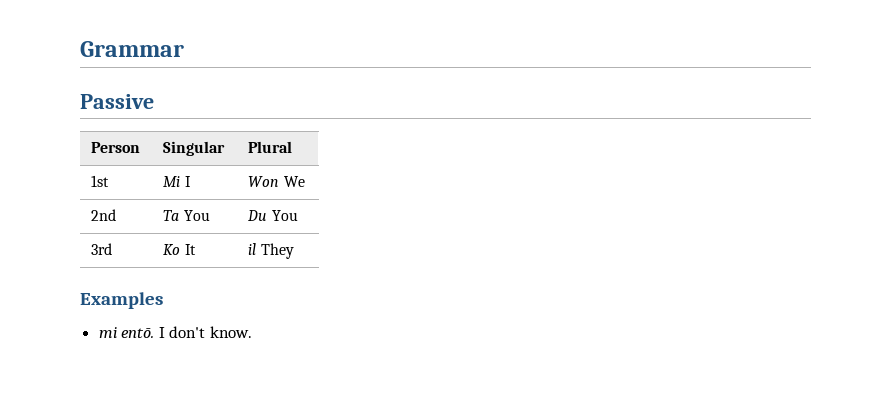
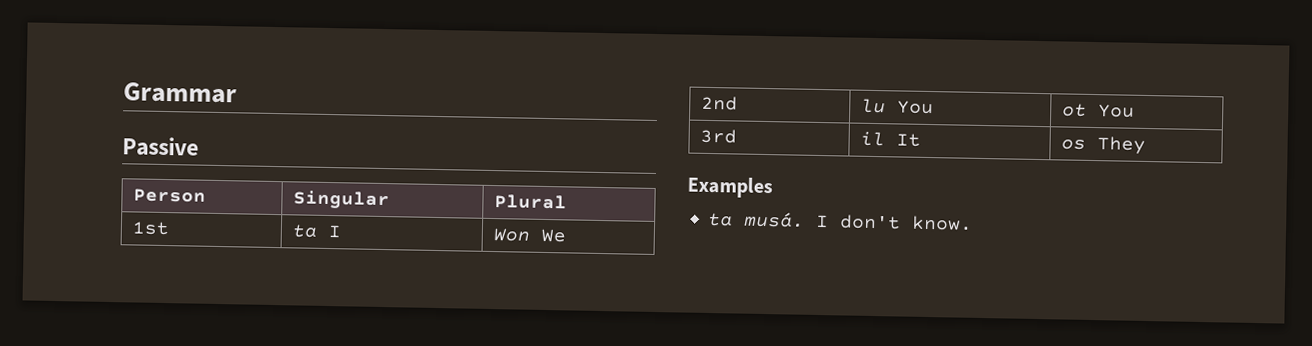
[163,176,181,187] Mi -> [292,224,318,238] ta
[163,210,180,221] Ta -> [861,98,887,114] lu
[247,210,268,221] Du -> [1062,103,1088,117] ot
[163,244,181,255] Ko -> [860,131,886,147] il
[248,243,257,255] il -> [1061,139,1087,150] os
[98,327,155,338] mi entō. -> [708,211,806,228] ta musá.

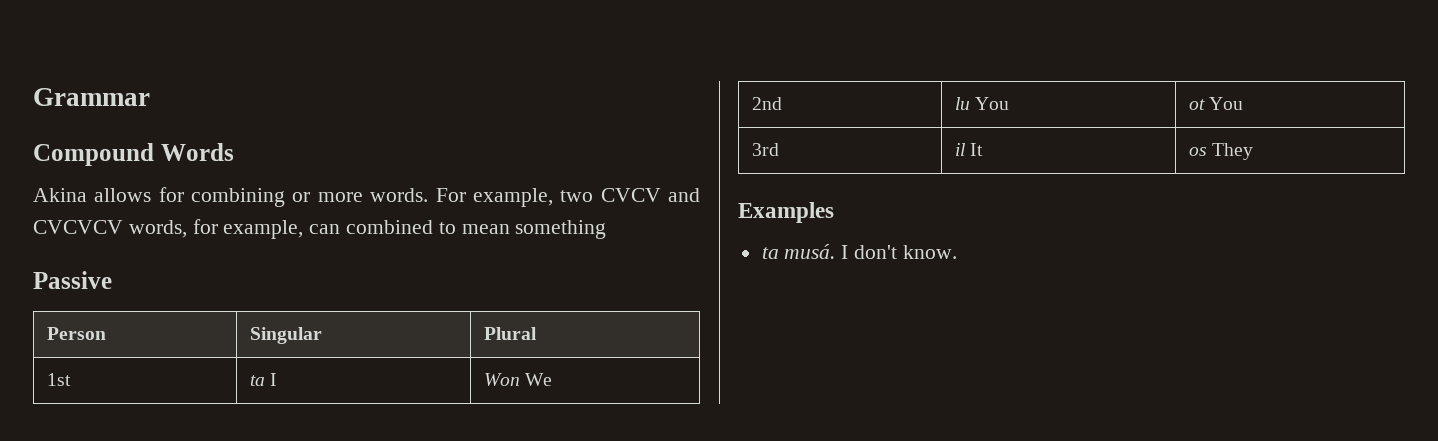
(237, 93) none -> [33,143,234,166] [33,187,701,207] [33,219,607,239] // Compound Words // Akina allows for combining or more words. For example, two CVCV and CVCVCV words, for example, can combined to mean something

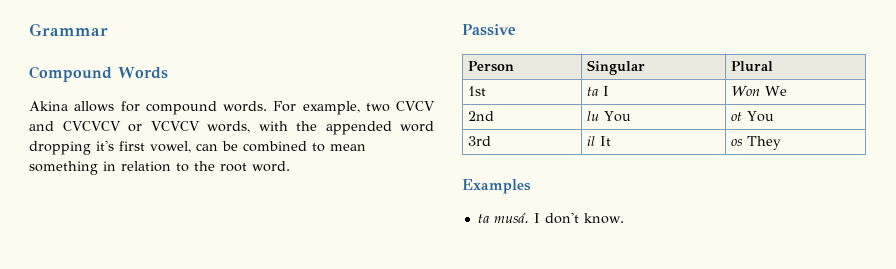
[191,188,363,207] combining or more -> [145,101,217,115] compound
[128,219,607,239] words, for example, can combined to mean something -> [128,121,434,135] [29,140,366,155] [29,161,290,175] or VCVCV words, with the appended word dropping it's first vowel, can be combined to mean something in relation to the root word.

